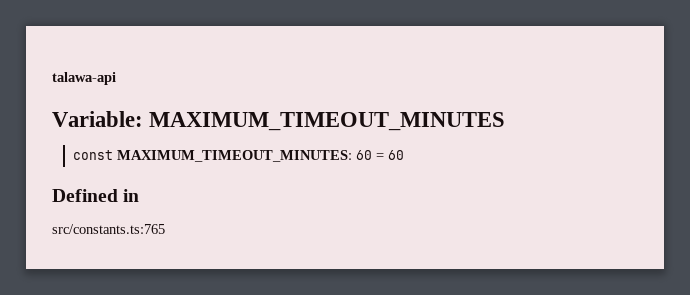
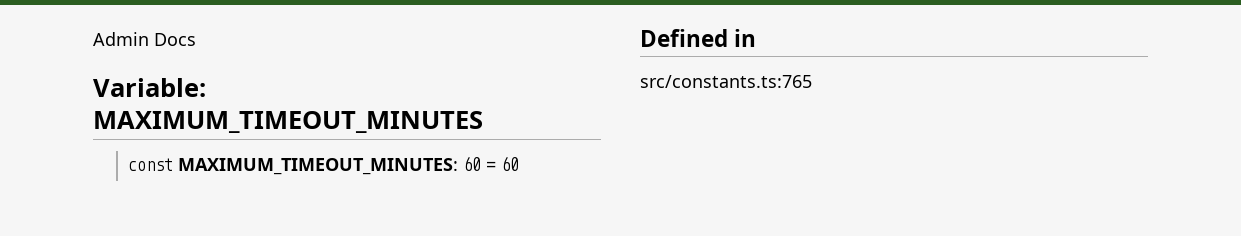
[52,72,116,85] talawa-api -> [93,32,196,46] Admin Docs

